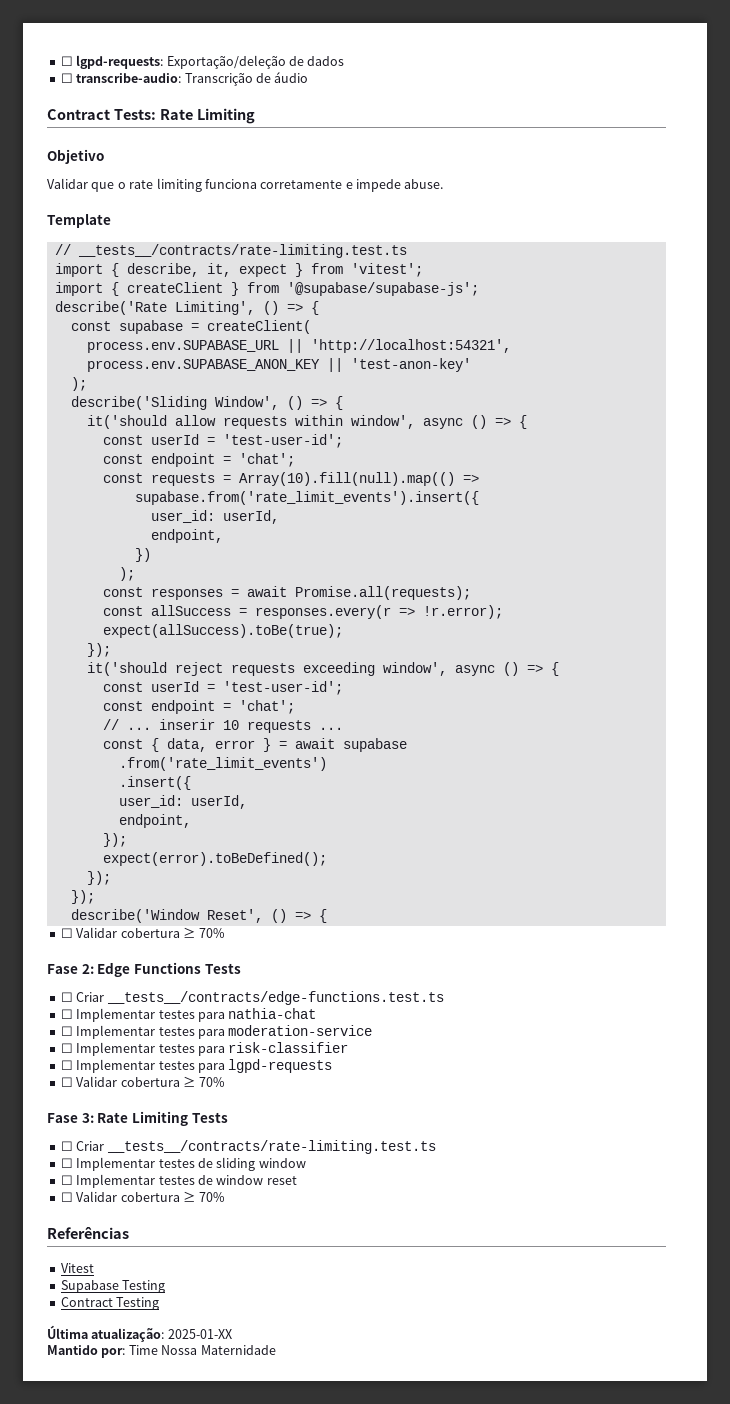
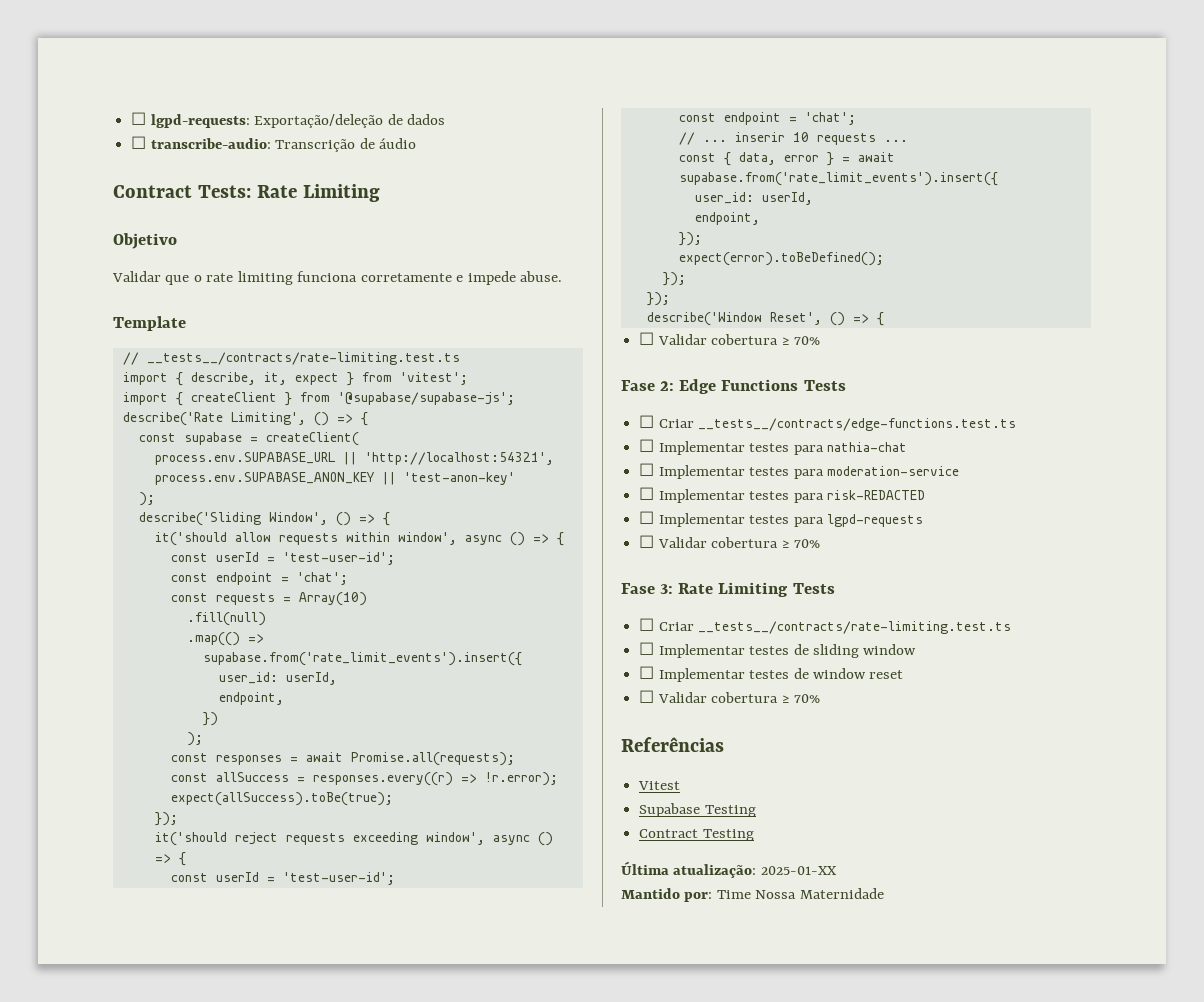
[238,472,455,486] Array(10).fill(null).map(() -> [298,592,367,606] [186,612,266,626] [186,632,240,646] Array(10) // .fill(null) // .map(()
[254,605,391,619] responses.every(r -> [312,772,453,786] responses.every((r)
[342,738,407,752] [118,757,327,771] [118,776,191,790] supabase // .from('rate_limit_events') // .insert({ -> [678,172,998,186] supabase.from('rate_limit_events').insert({
[228,1042,349,1053] risk-classifier -> [826,490,925,500] risk-REDACTED

